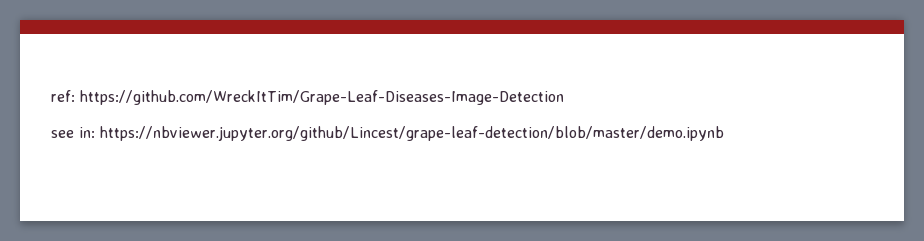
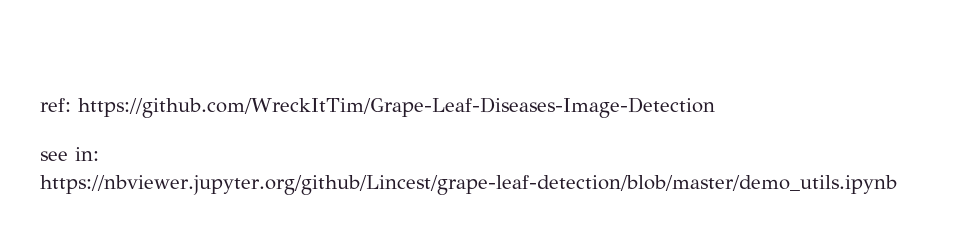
[100,126,724,141] https://nbviewer.jupyter.org/github/Lincest/grape-leaf-detection/blob/master/demo.ipynb -> [40,175,897,195] https://nbviewer.jupyter.org/github/Lincest/grape-leaf-detection/blob/master/demo_utils.ipynb

